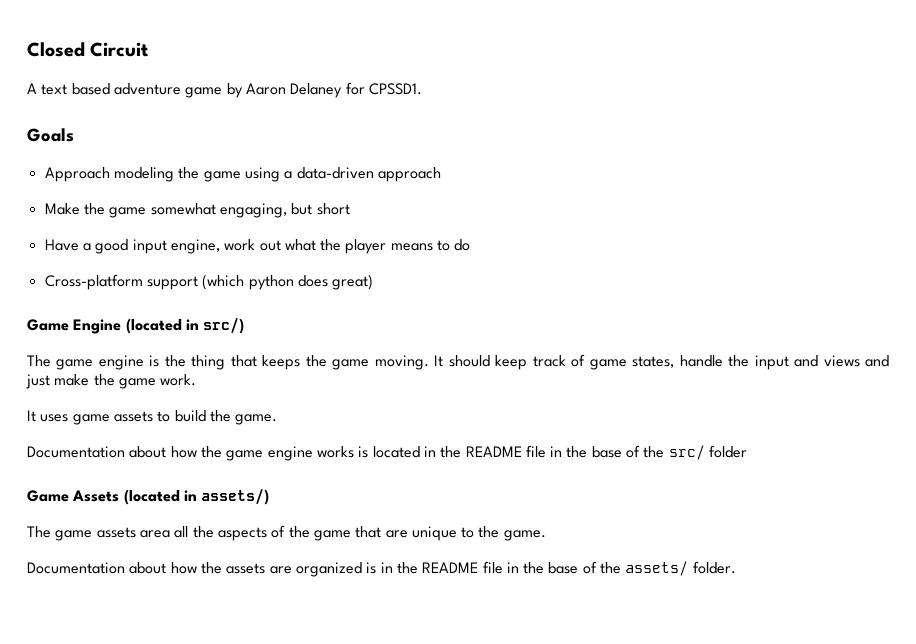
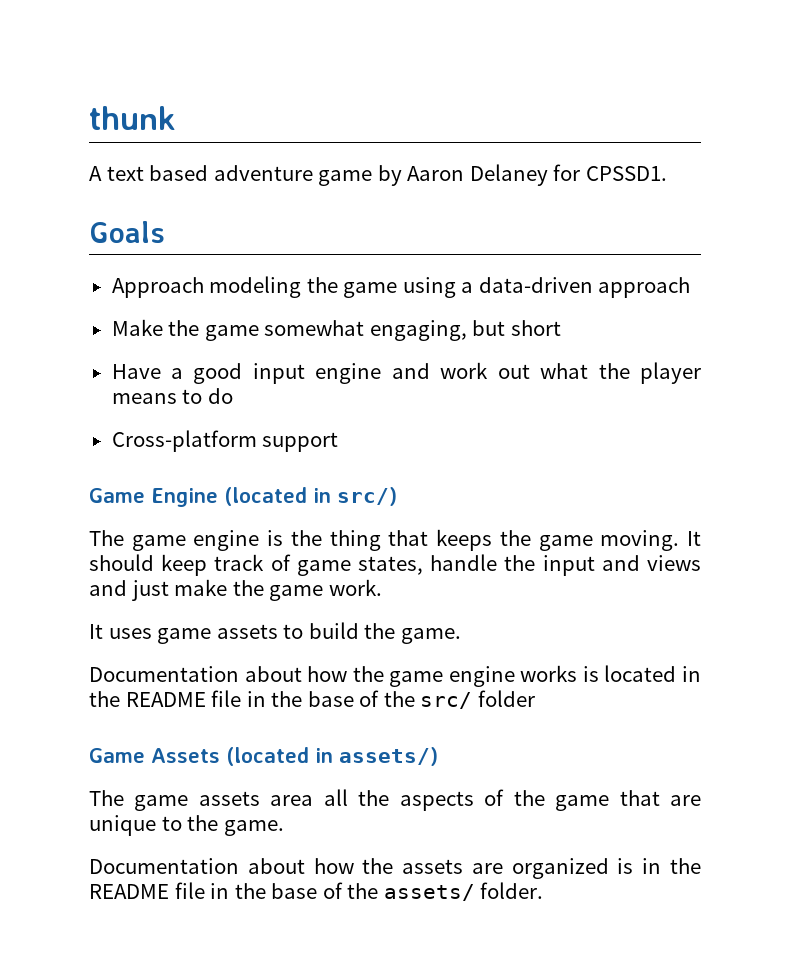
[27,42,149,57] Closed Circuit -> [89,106,176,130] thunk
[170,239,220,254] engine, -> [315,363,430,384] engine and
[202,274,374,290] (which python does great) -> (339, 442) none

